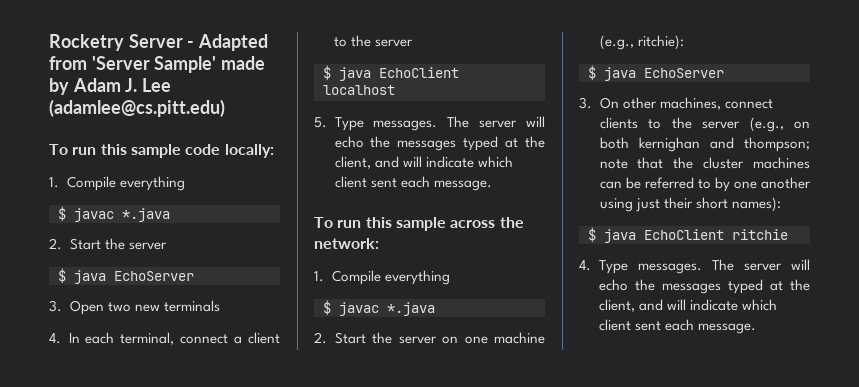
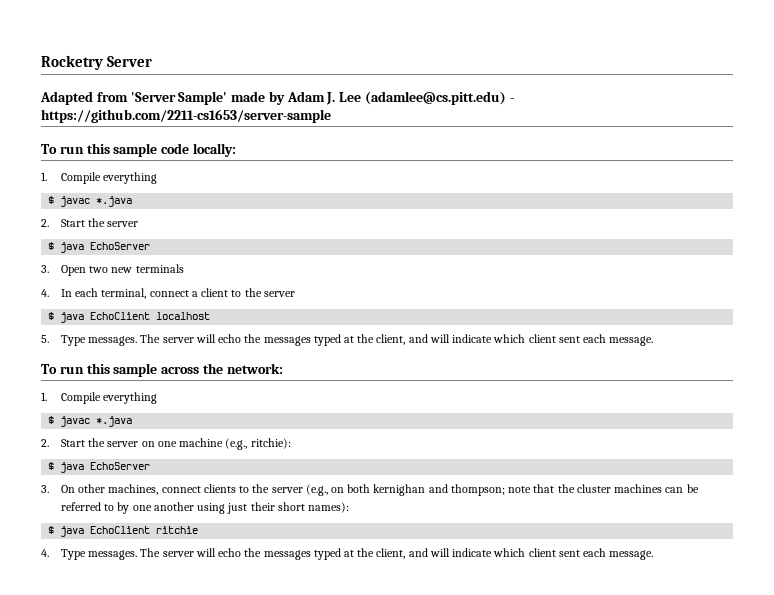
[187,41,195,48] - -> (153, 61) //
(225, 108) none -> [509,98,514,102] [41,109,331,123] - https://github.com/2211-cs1653/server-sample

